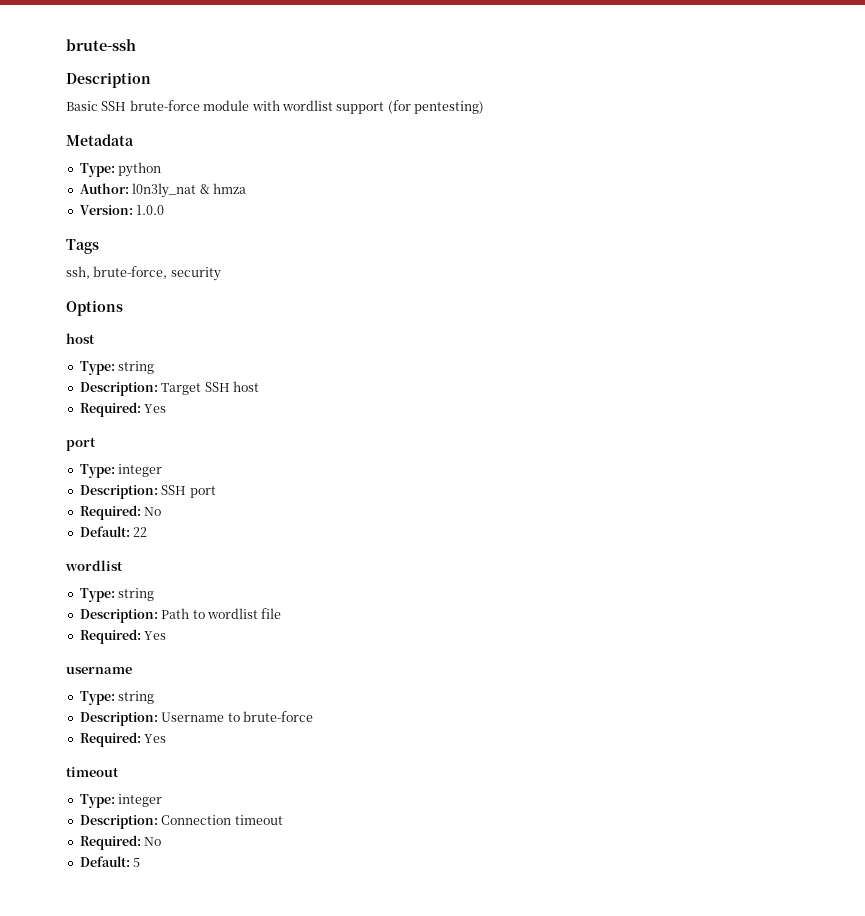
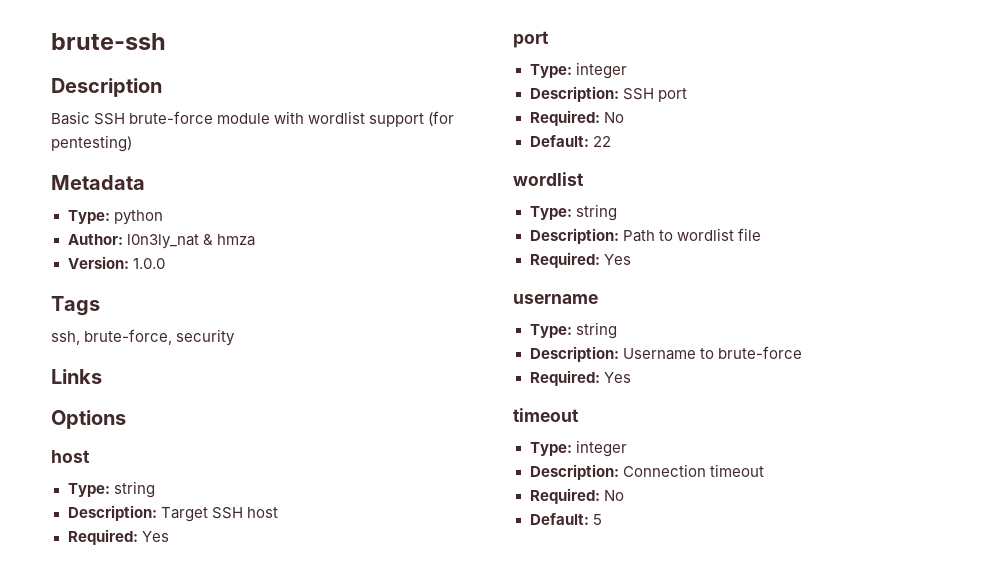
(221, 274) none -> [51,369,102,384] // Links

